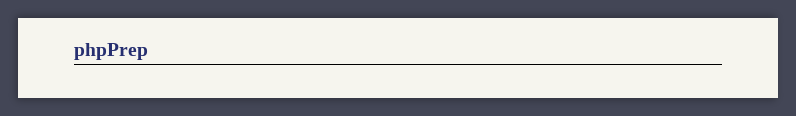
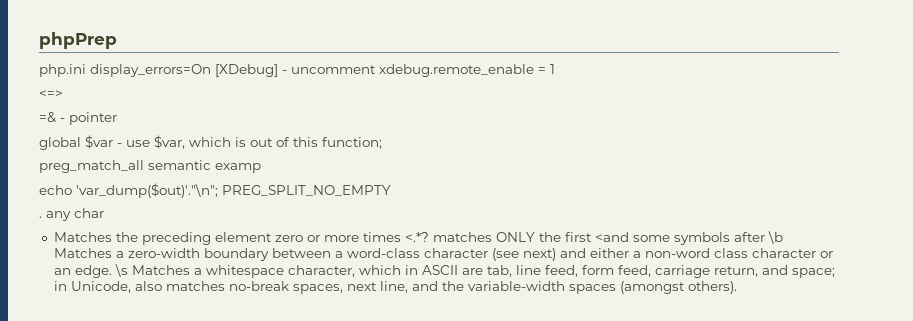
(148, 51) none -> [39,64,555,77] [39,90,63,98] [39,112,117,125] [39,135,382,150] [39,160,261,173] [39,183,391,198] [39,208,104,221] [53,231,783,245] [53,248,833,261] [53,264,835,278] [53,281,737,294] // php.ini display_errors=On [XDebug] - uncomment xdebug.remote_enable = 1 // <=> // =& - pointer // global $var - use $var, which is out of this function; // preg_match_all semantic examp // echo 'var_dump($out)'."\n"; PREG_SPLIT_NO_EMPTY // . any char // Matches the preceding element zero or more times <.*? matches ONLY the first <and some symbols after \b Matches a zero-width boundary between a word-class character (see next) and either a non-word class character or an edge. \s Matches a whitespace character, which in ASCII are tab, line feed, form feed, carriage return, and space; in Unicode, also matches no-break spaces, next line, and the variable-width spaces (amongst others).

